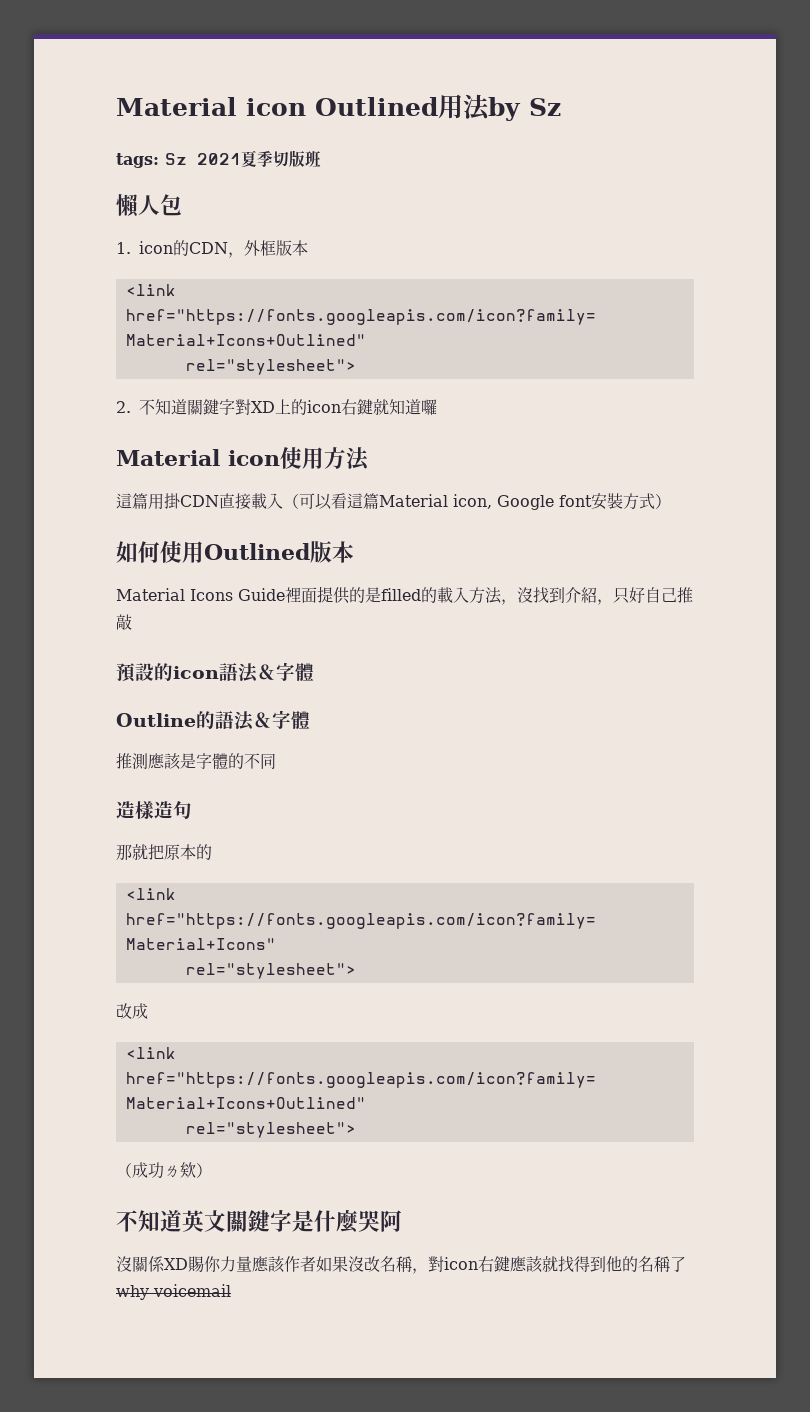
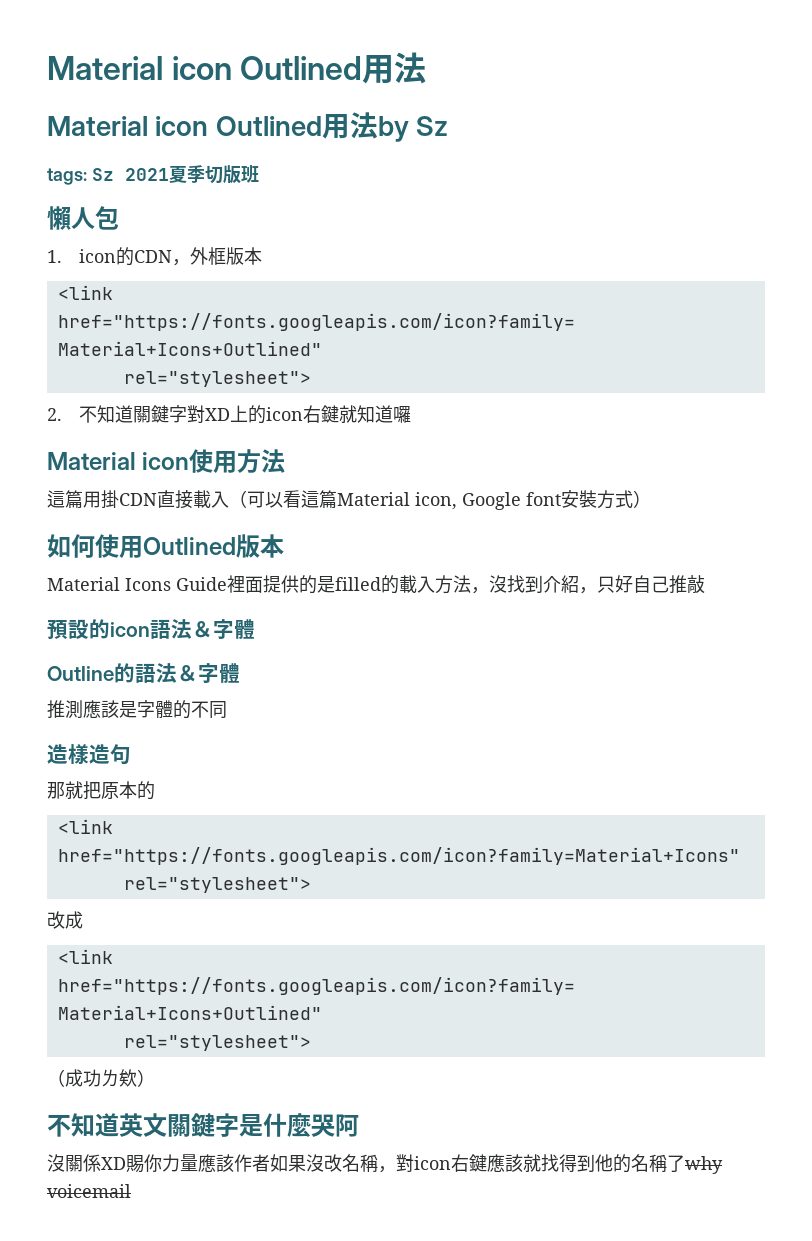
[116,94,490,121] Material icon Outlined用法 -> [47,52,427,84] [47,112,378,139] Material icon Outlined用法 // Material icon Outlined用法

